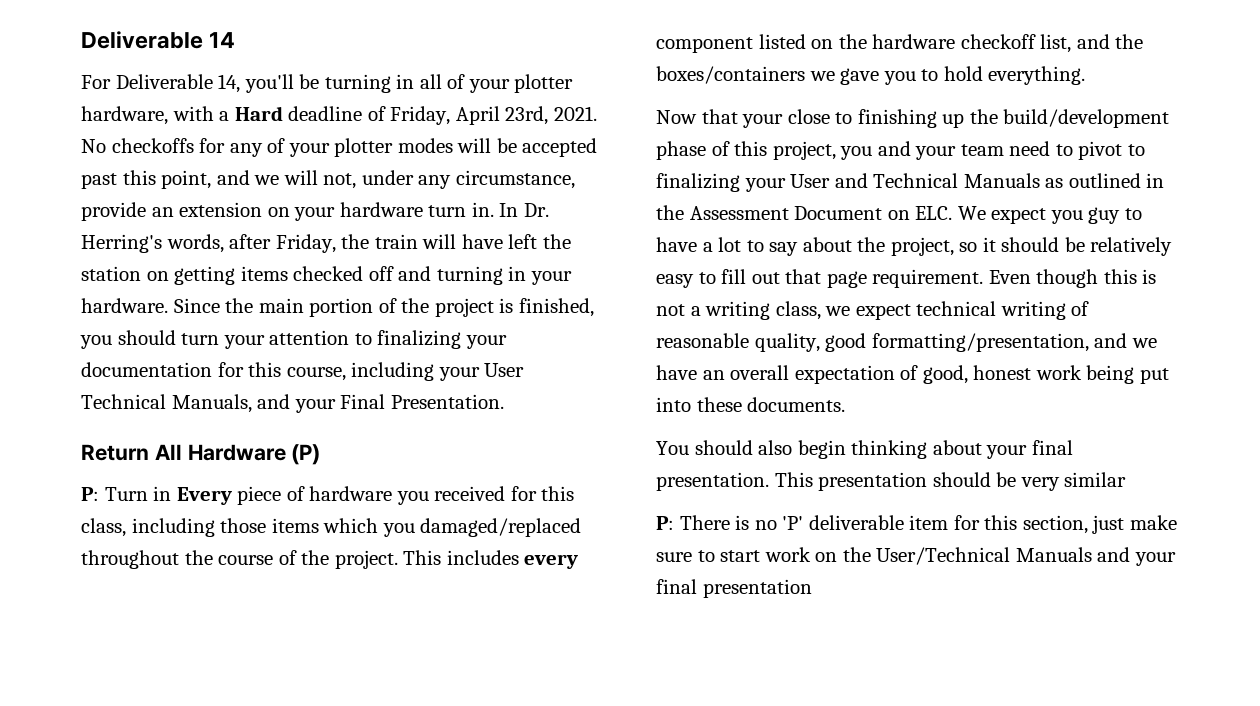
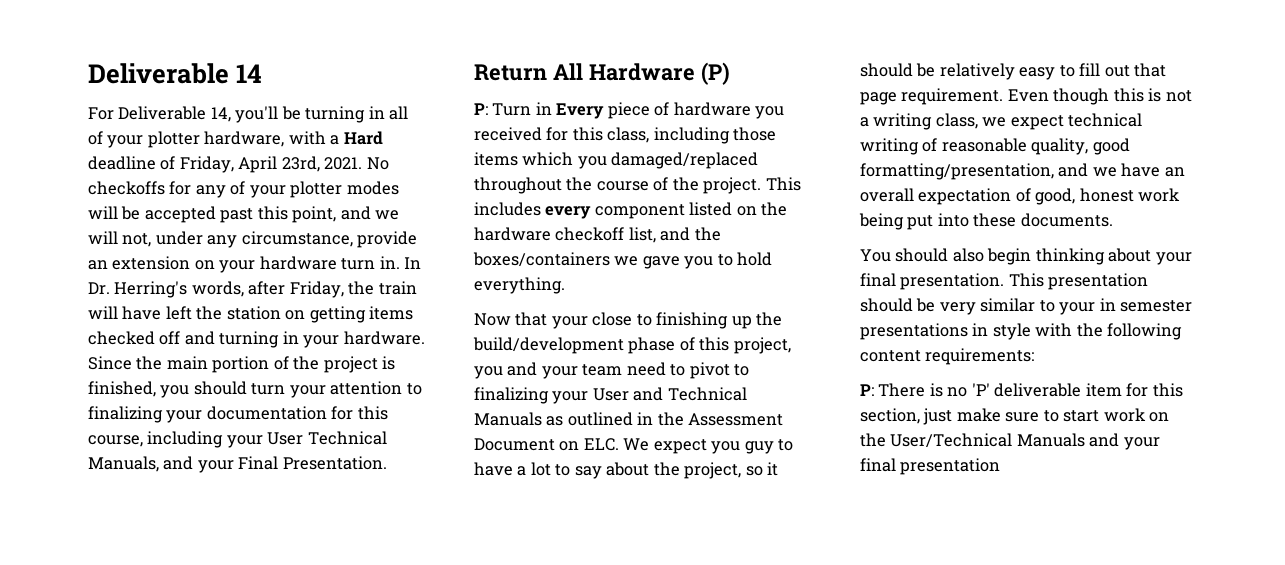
(1127, 479) none -> [1039,298,1193,315] [860,323,1183,340] [860,348,1035,365] to your in semester presentations in style with the following content requirements:

